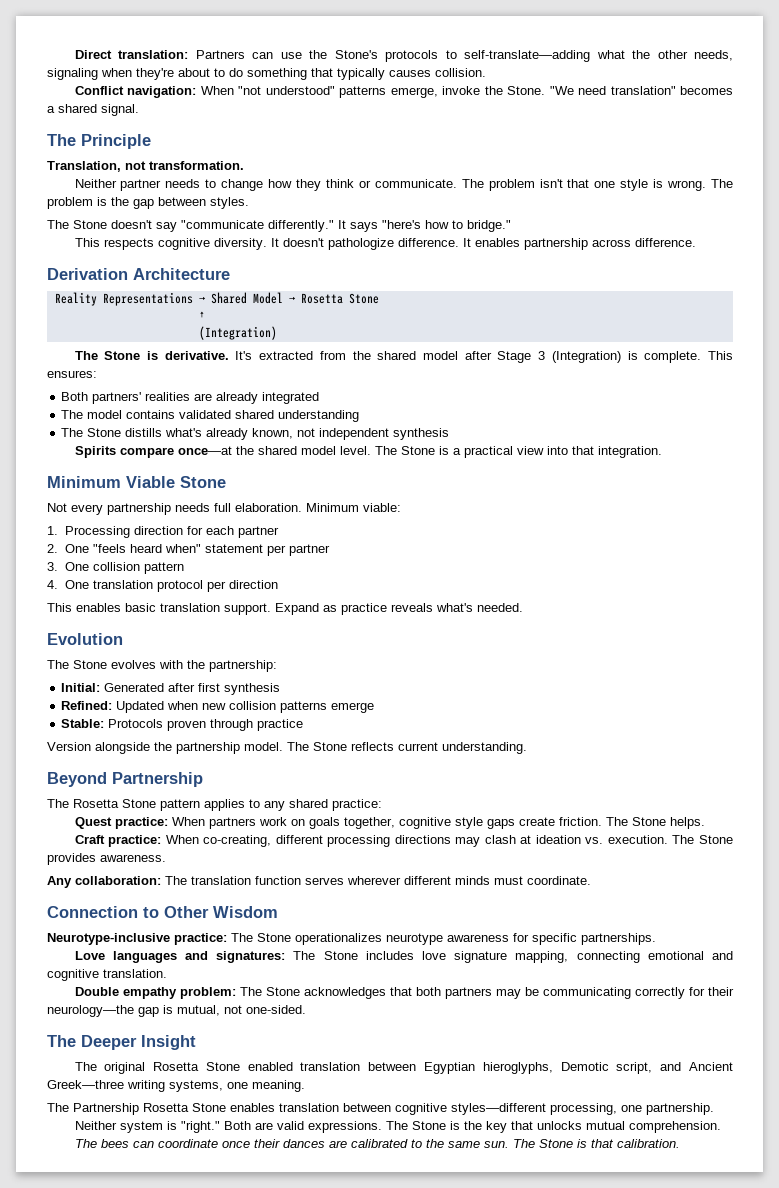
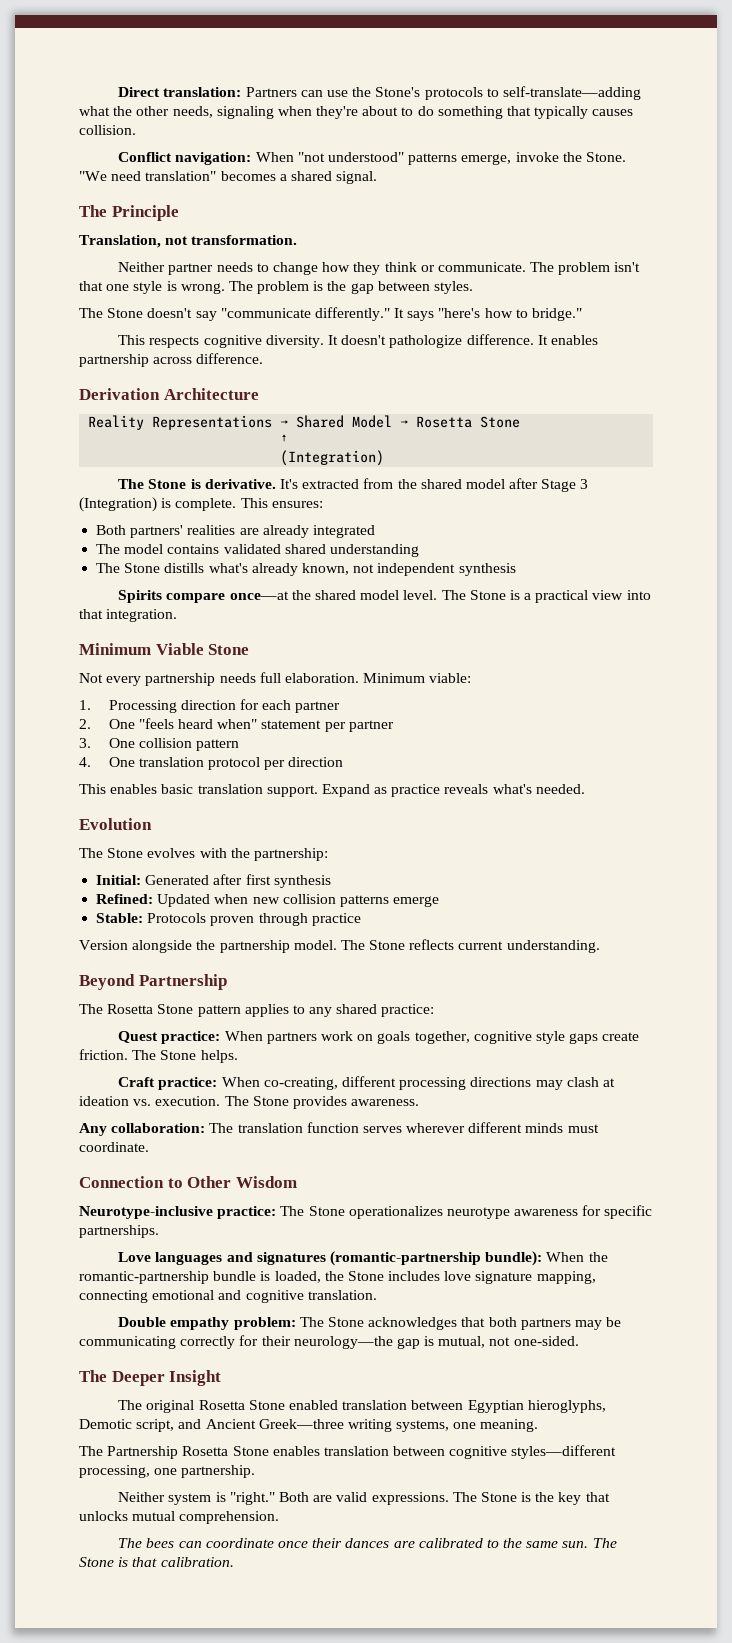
[216,951,316,963] signatures: The -> [256,1251,608,1266] [79,1271,344,1284] signatures (romantic-partnership bundle): When the romantic-partnership bundle is loaded, the

